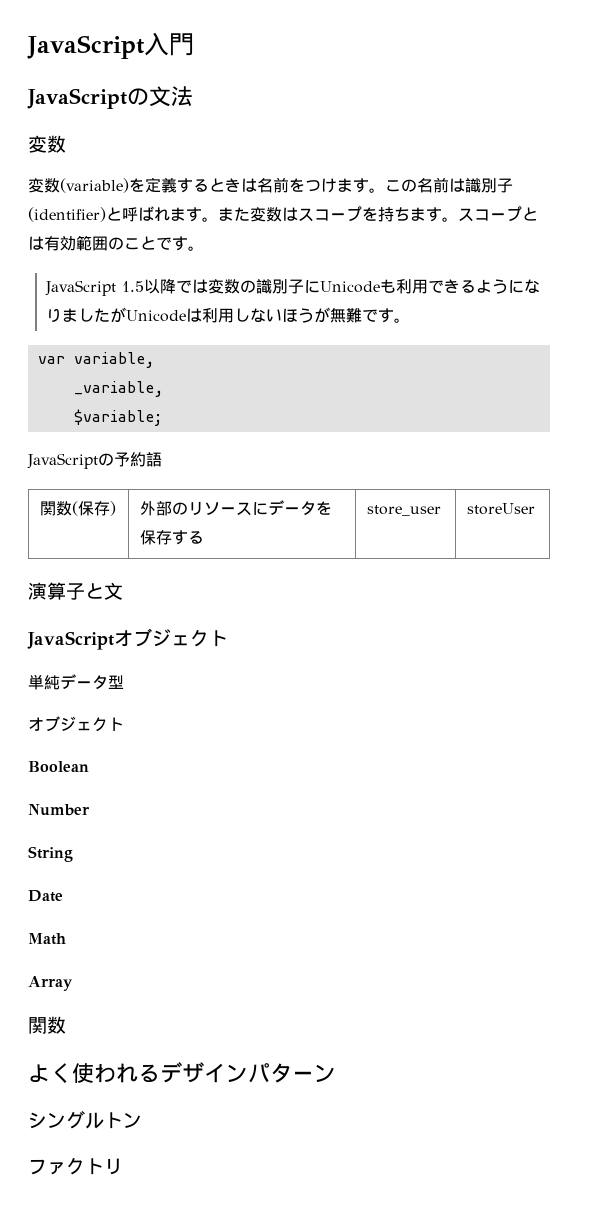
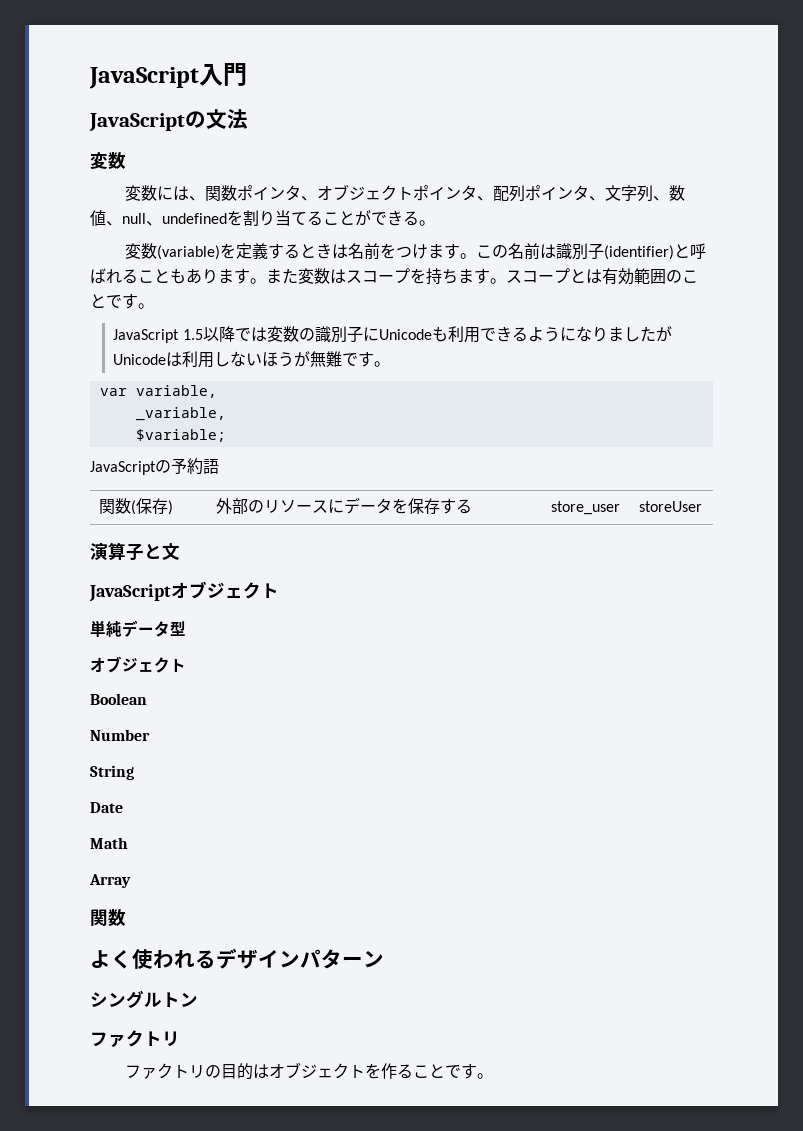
(66, 144) none -> [125,184,686,202] [90,210,435,226] // 変数には、関数ポインタ、オブジェクトポインタ、配列ポインタ、文字列、数値、null、undefinedを割り当てることができる。
(170, 214) none -> [122,268,218,284] ることもあり
(123, 1166) none -> [125,1062,494,1080] // ファクトリの目的はオブジェクトを作ることです。

